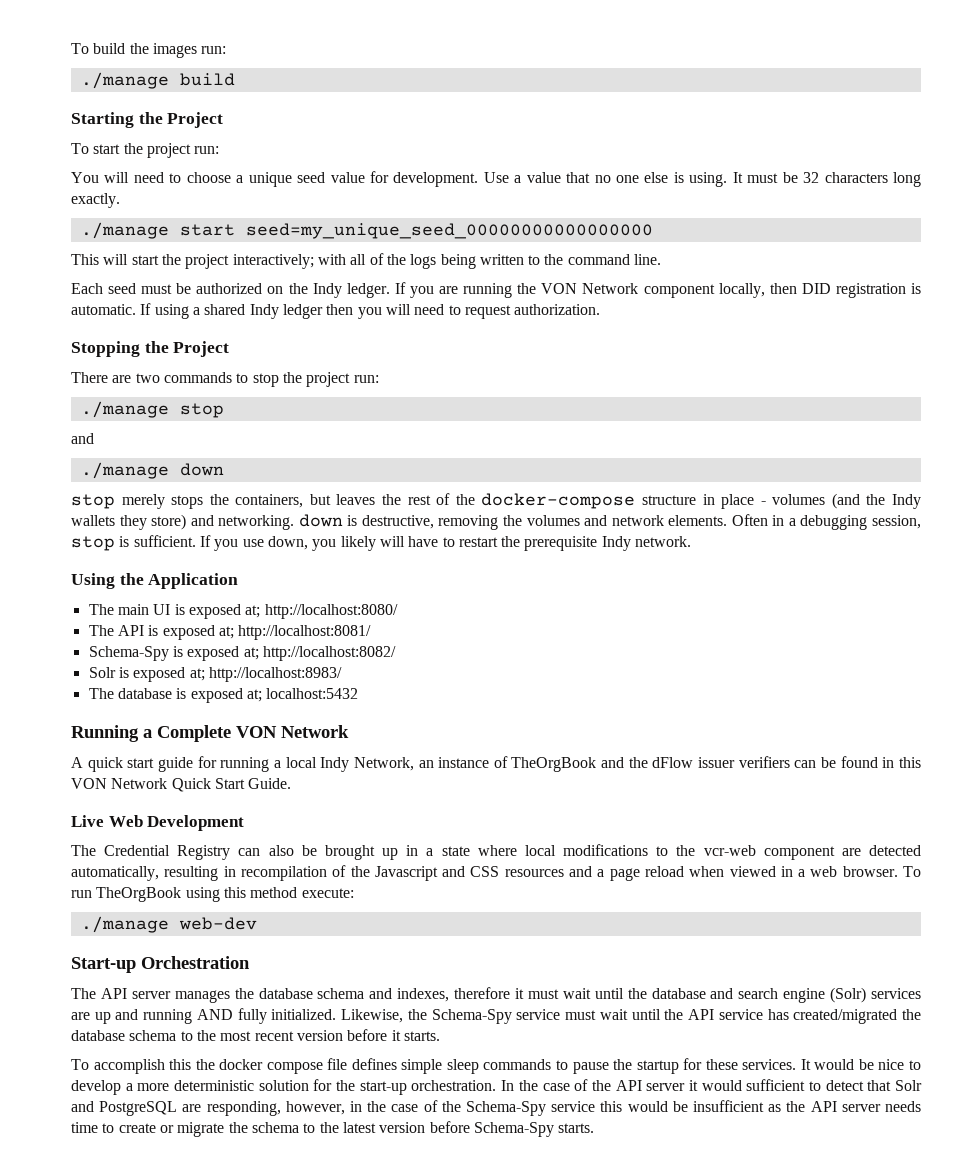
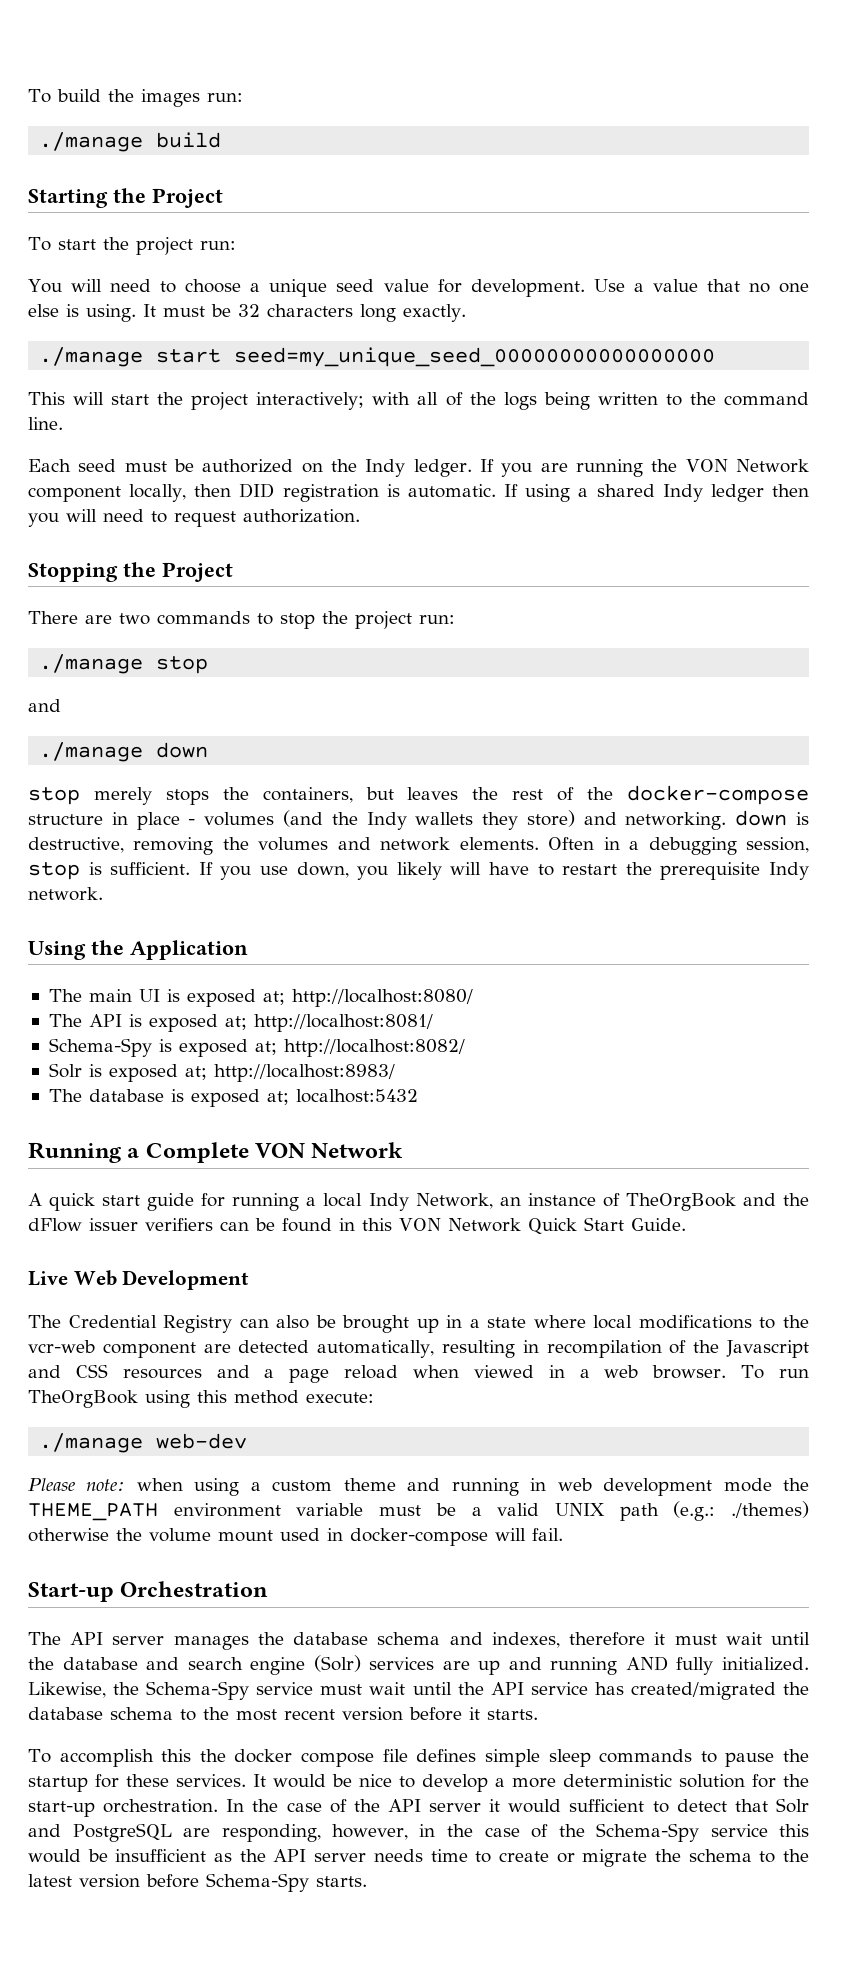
(257, 923) none -> [28,1478,809,1496] [28,1501,810,1521] [28,1528,563,1546] // Please note: when using a custom theme and running in web development mode the THEME_PATH environment variable must be a valid UNIX path (e.g.: ./themes) otherwise the volume mount used in docker-compose will fail.

